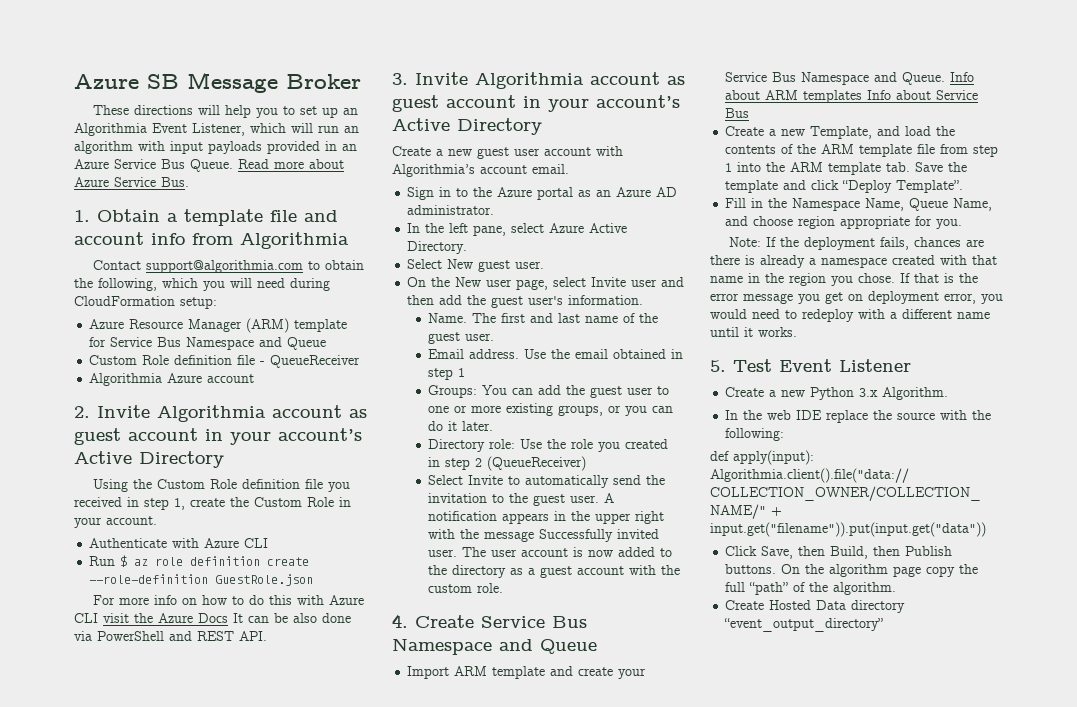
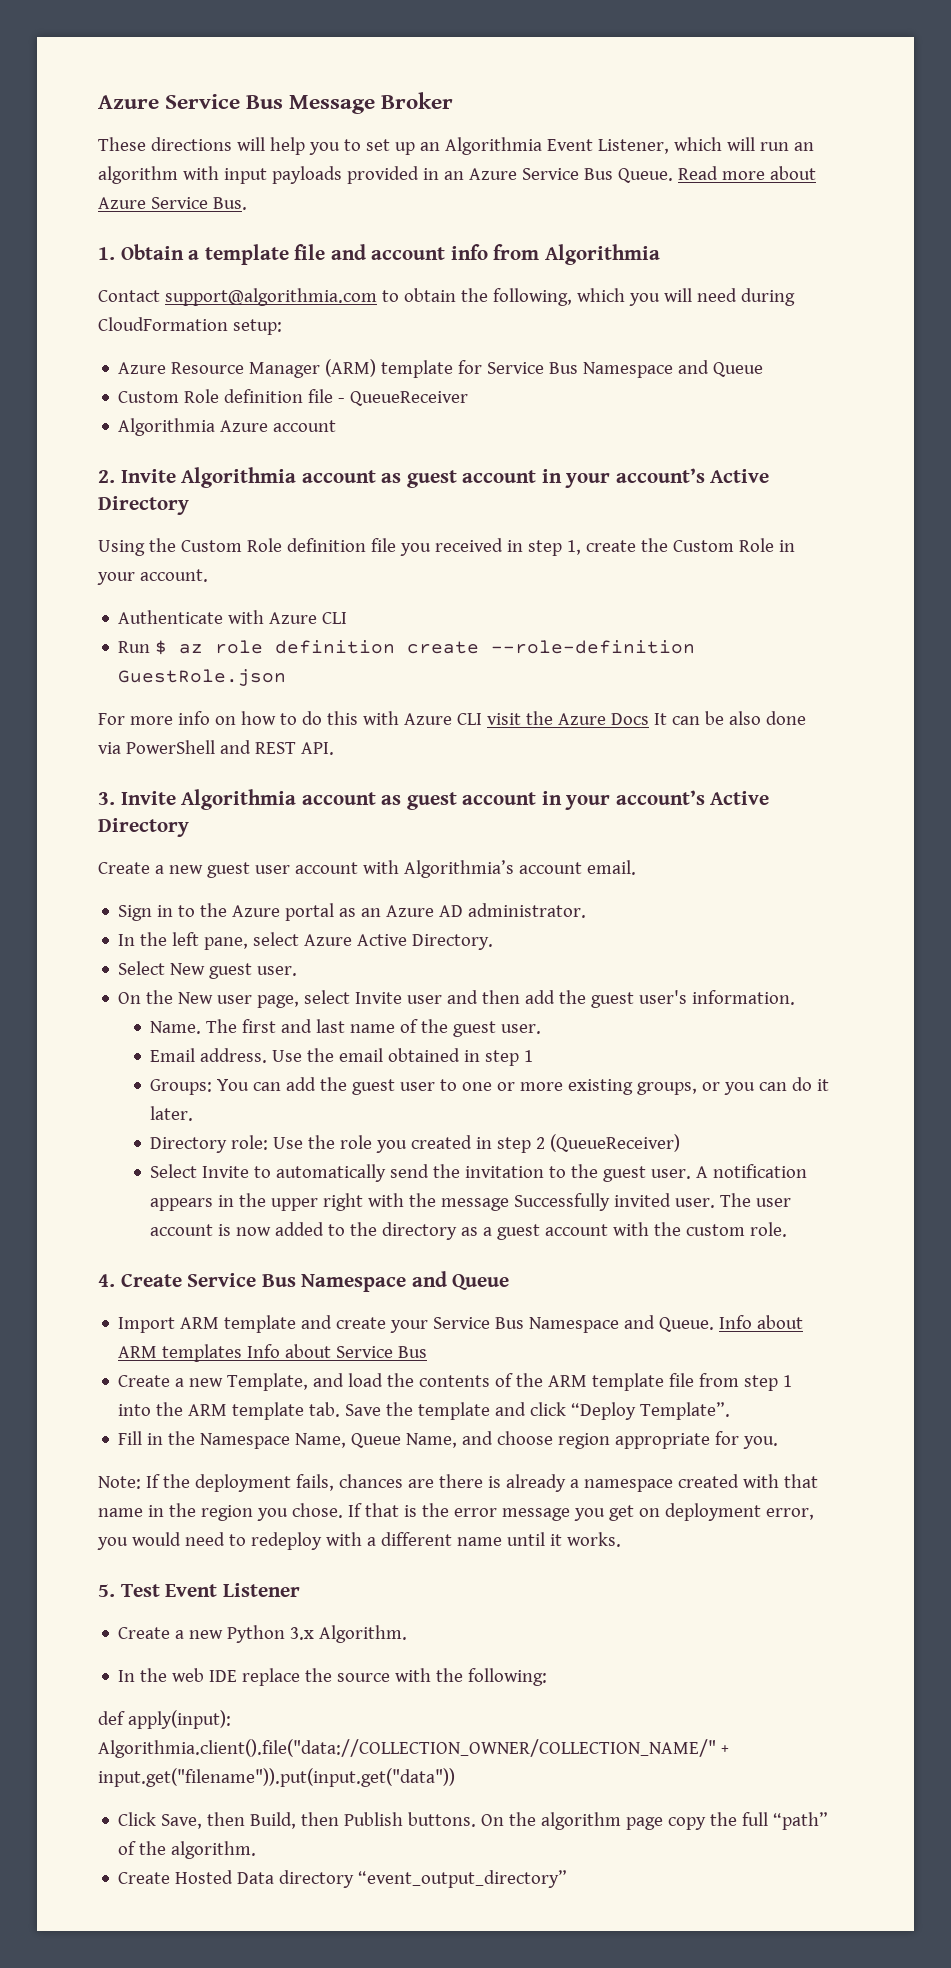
[74,74,179,89] Azure SB -> [98,94,284,109] Azure Service Bus

